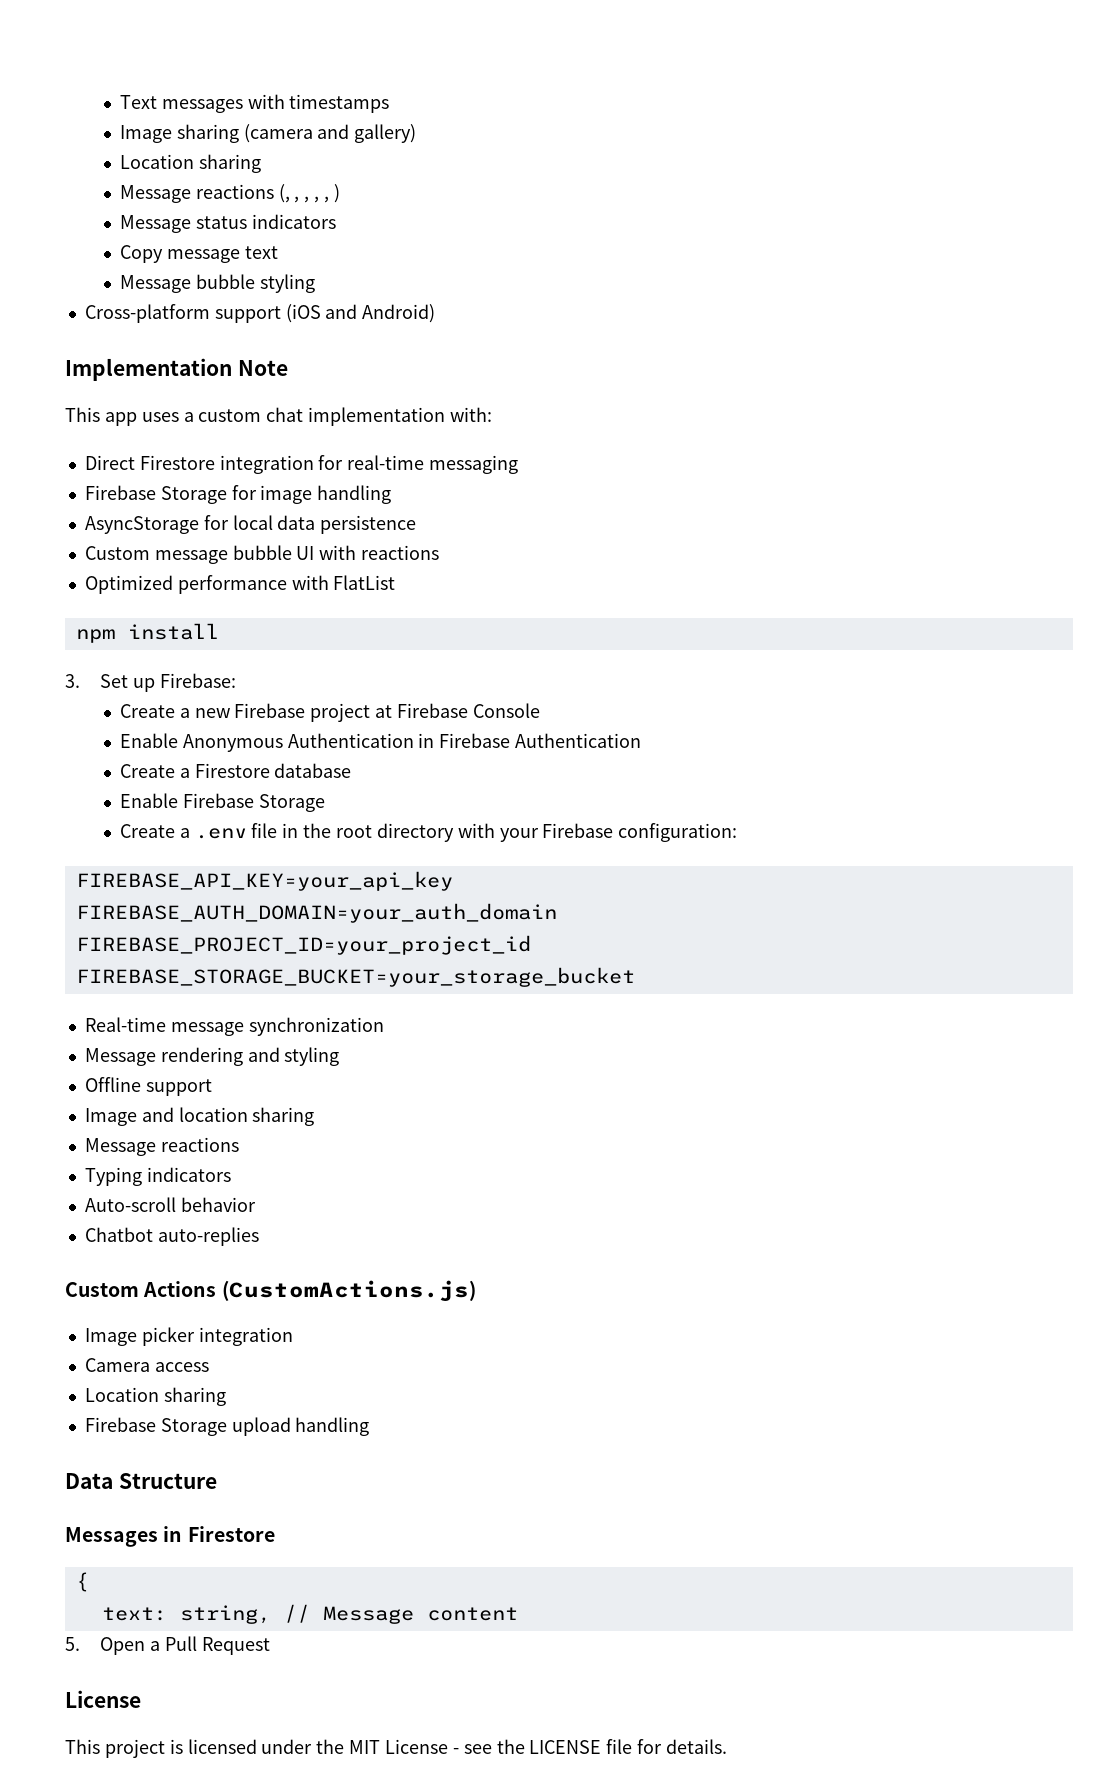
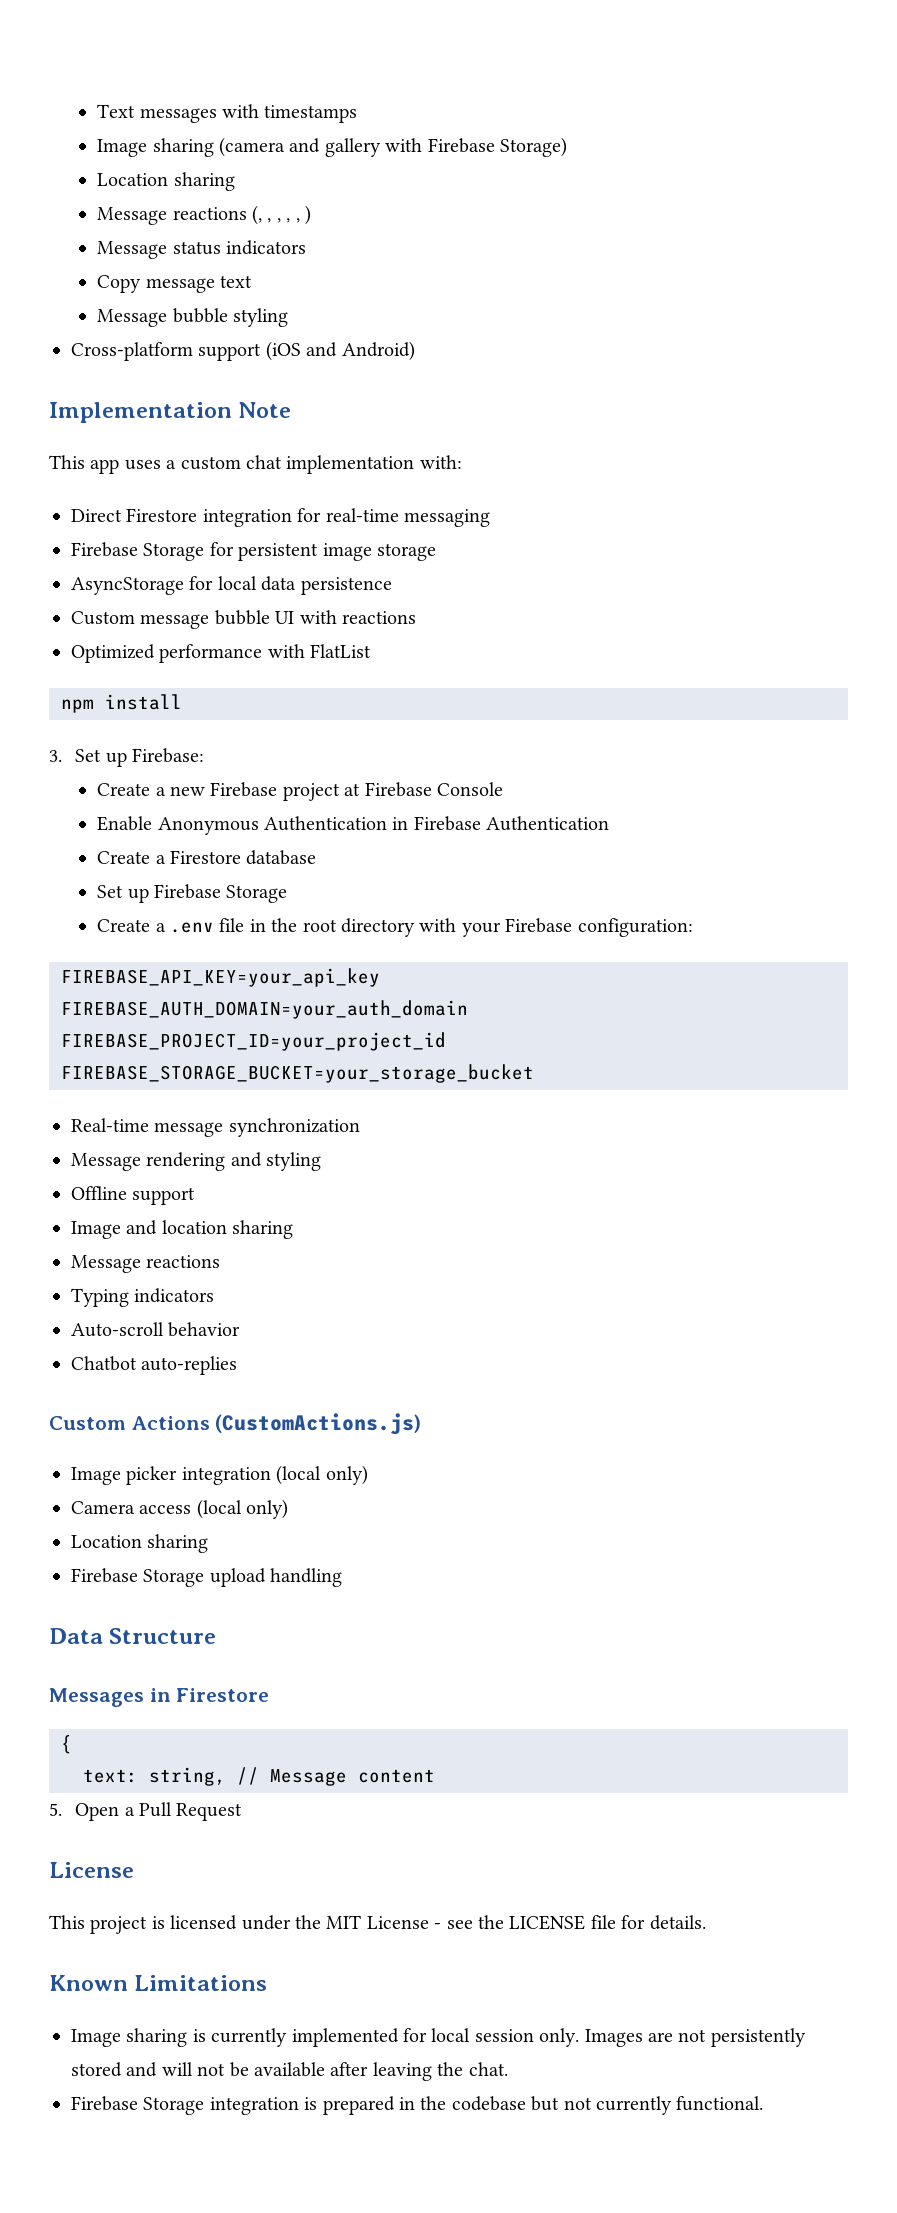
[354,124,417,143] gallery) -> [324,137,567,157] gallery with Firebase Storage)
[260,485,392,504] image handling -> [238,543,436,561] persistent image storage
[119,793,178,808] Enable -> [97,885,149,903] Set up
(293, 1336) none -> [276,1465,368,1485] (local only)
(209, 1367) none -> [196,1499,289,1519] (local only)
(728, 1746) none -> [49,1975,268,1991] [71,2028,806,2047] [71,2062,508,2081] [71,2096,764,2115] // Known Limitations // Image sharing is currently implemented for local session only. Images are not persistently stored and will not be available after leaving the chat. // Firebase Storage integration is prepared in the codebase but not currently functional.

